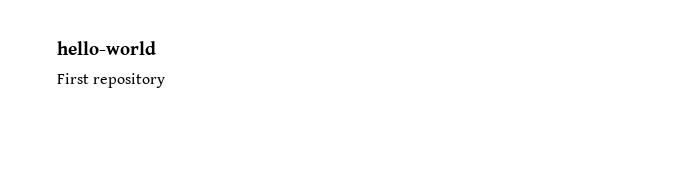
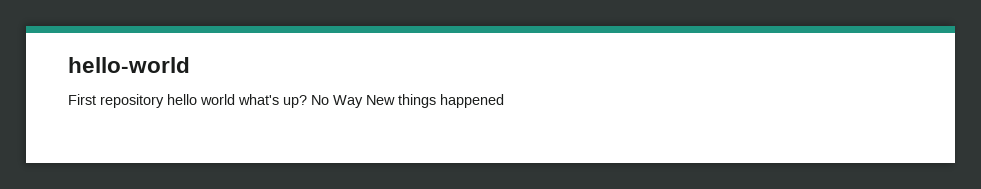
(166, 80) none -> [167,94,504,108] hello world what's up? No Way New things happened

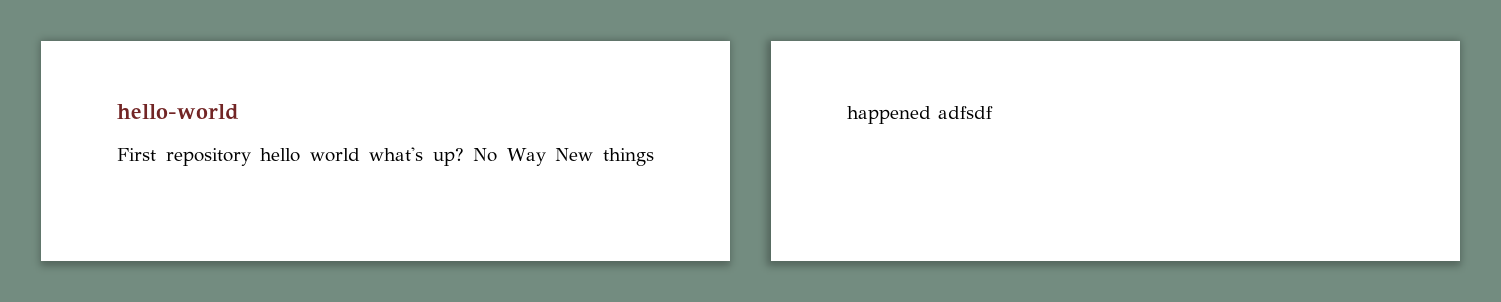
(504, 101) none -> [938,106,993,119] adfsdf

